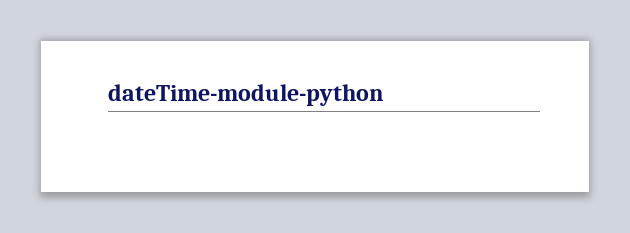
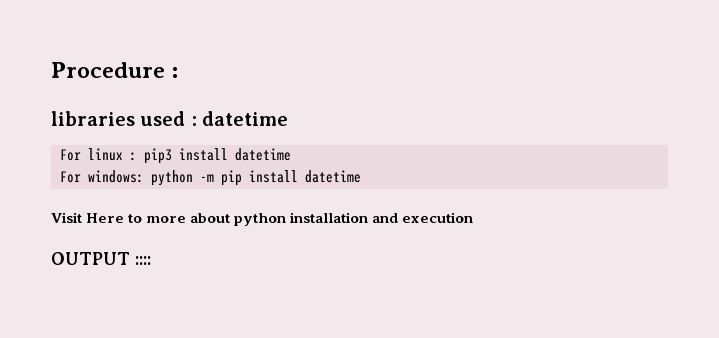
[108,84,384,106] dateTime-module-python -> [51,62,179,78] [51,111,289,126] [60,148,291,164] [60,170,361,186] [51,212,474,226] [51,252,151,265] Procedure : // libraries used : datetime // For linux : pip3 install datetime // For windows: python -m pip install datetime // Visit Here to more about python installation and execution // OUTPUT ::::

